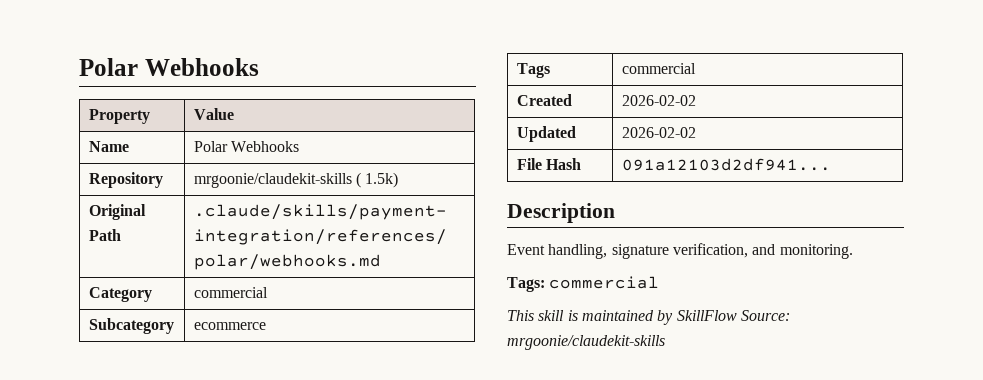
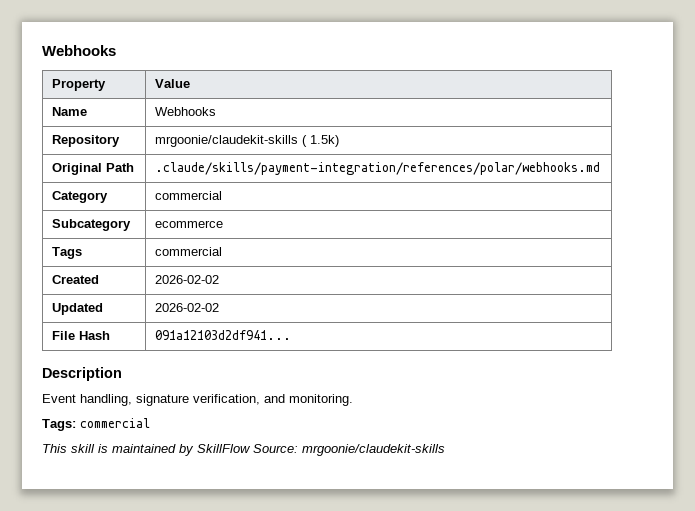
[79,58,138,76] Polar -> (42, 50) none
[193,141,228,152] Polar -> (88, 111) none

